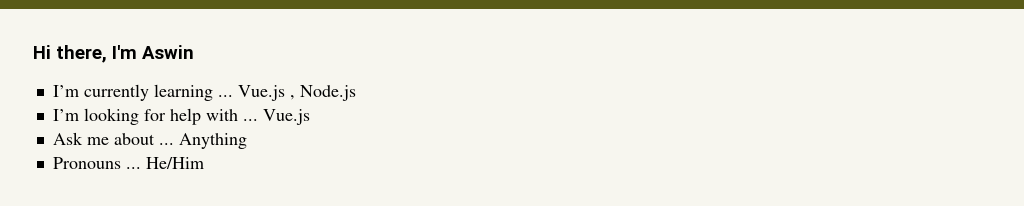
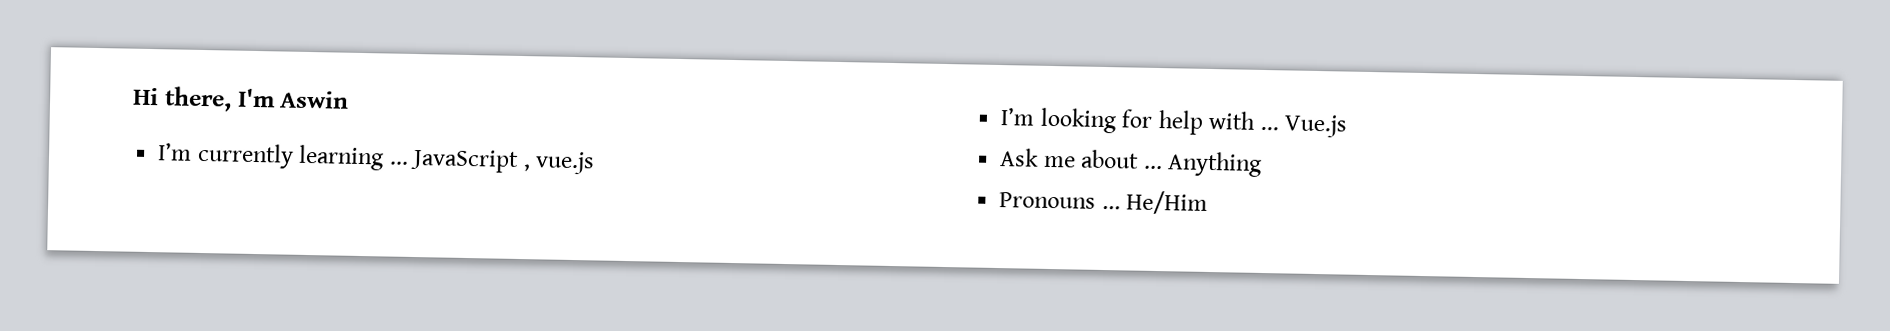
[237,85,356,101] Vue.js , Node.js -> [410,148,596,175] JavaScript , vue.js

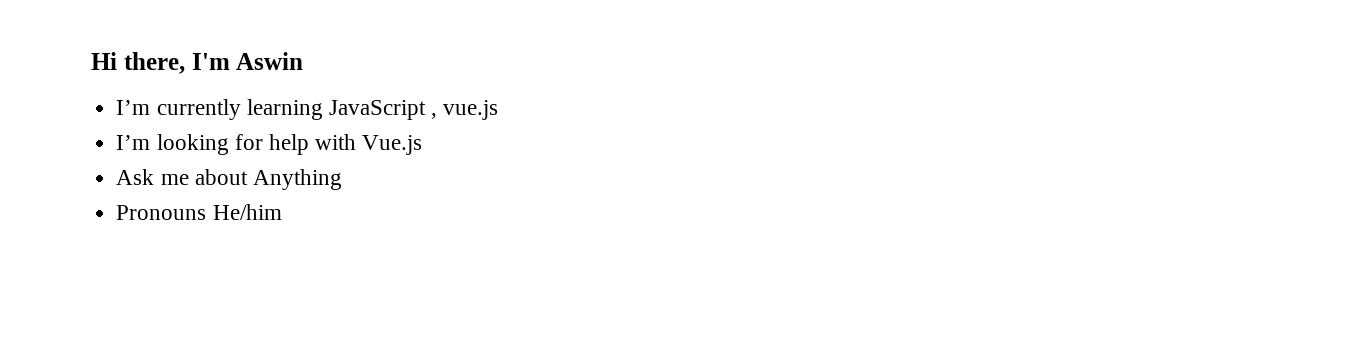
[388,161,408,165] ... -> (323, 109) none
[1259,126,1279,131] ... -> (357, 142) none
[1142,165,1163,170] ... -> (248, 177) none
[1101,190,1209,215] ... He/Him -> [212,204,282,220] He/him

